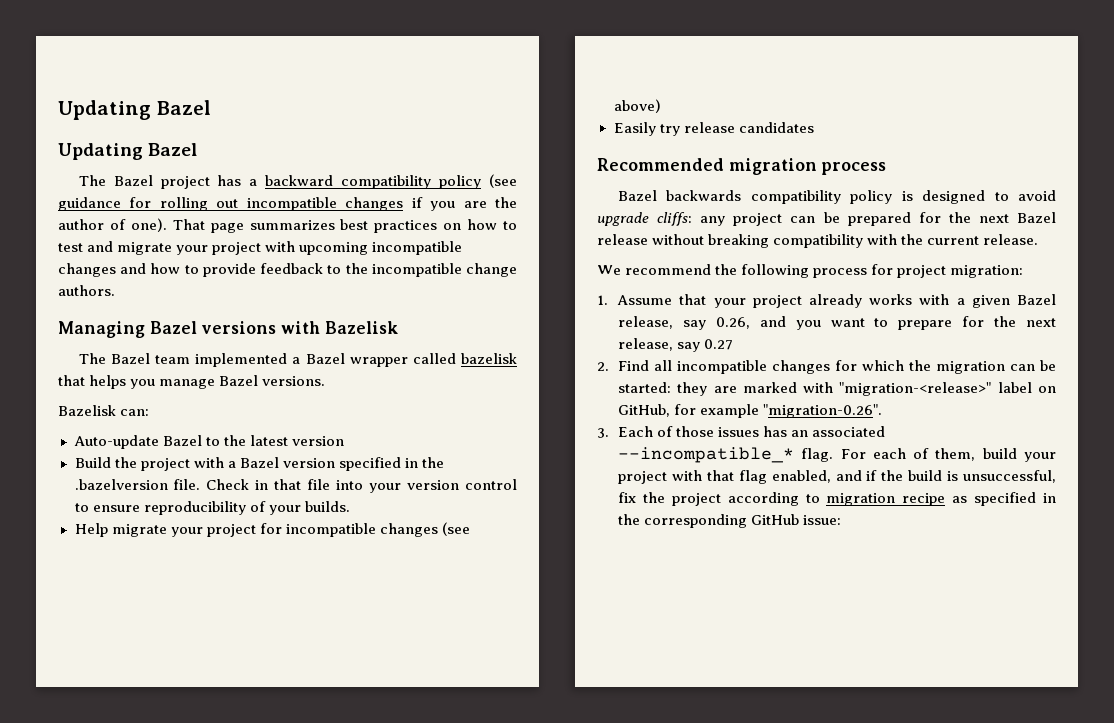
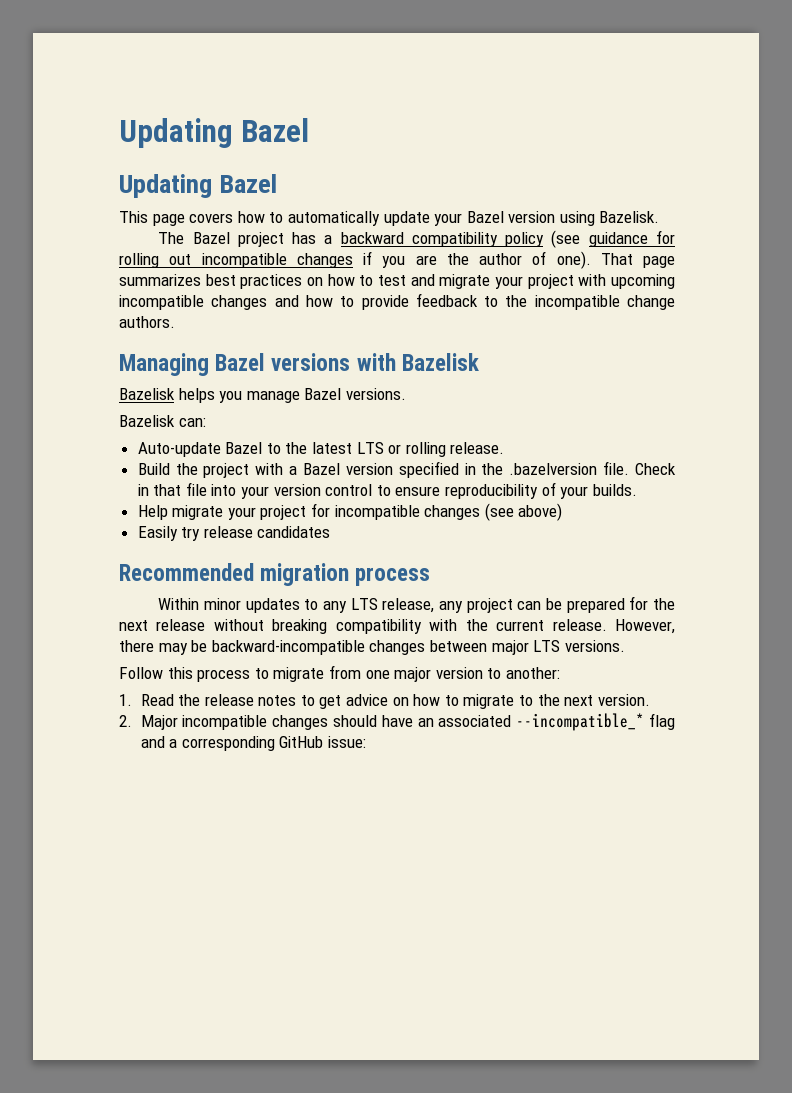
(198, 149) none -> [119,211,660,226] // This page covers how to automatically update your Bazel version using Bazelisk.
[78,353,517,367] [58,375,85,386] The Bazel team implemented a Bazel wrapper called bazelisk that -> [119,388,175,400] Bazelisk
[291,436,344,446] version -> [356,442,505,457] LTS or rolling release.
[617,190,1056,204] [597,212,693,226] Bazel backwards compatibility policy is designed to avoid upgrade cliffs: -> [158,598,435,613] Within minor updates to any LTS release,
[1017,212,1056,223] Bazel -> (148, 625) none
[597,264,1024,278] [597,294,1056,308] [618,316,1056,330] [618,338,734,352] [597,360,1056,374] [618,382,1056,396] [618,404,883,418] [597,426,886,438] [618,447,1056,463] [618,470,1056,484] [618,492,1056,506] [618,514,641,525] // We recommend the following process for project migration: // 1. Assume that your project already works with a given Bazel release, say 0.26, and you want to prepare for the next release, say 0.27 // 2. Find all incompatible changes for which the migration can be started: they are marked with "migration-<release>" label on GitHub, for example "migration-0.26". // 3. Each of those issues has an associated --incompatible_* flag. For each of them, build your project with that flag enabled, and if the build is unsuccessful, fix the project according to migration recipe as specified in the -> [615,619,675,634] [119,640,625,655] [119,665,560,682] [119,694,650,709] [119,713,675,731] [140,736,178,748] However, there may be backward-incompatible changes between major LTS versions. // Follow this process to migrate from one major version to another: // 1. Read the release notes to get advice on how to migrate to the next version. // 2. Major incompatible changes should have an associated --incompatible_* flag and a

